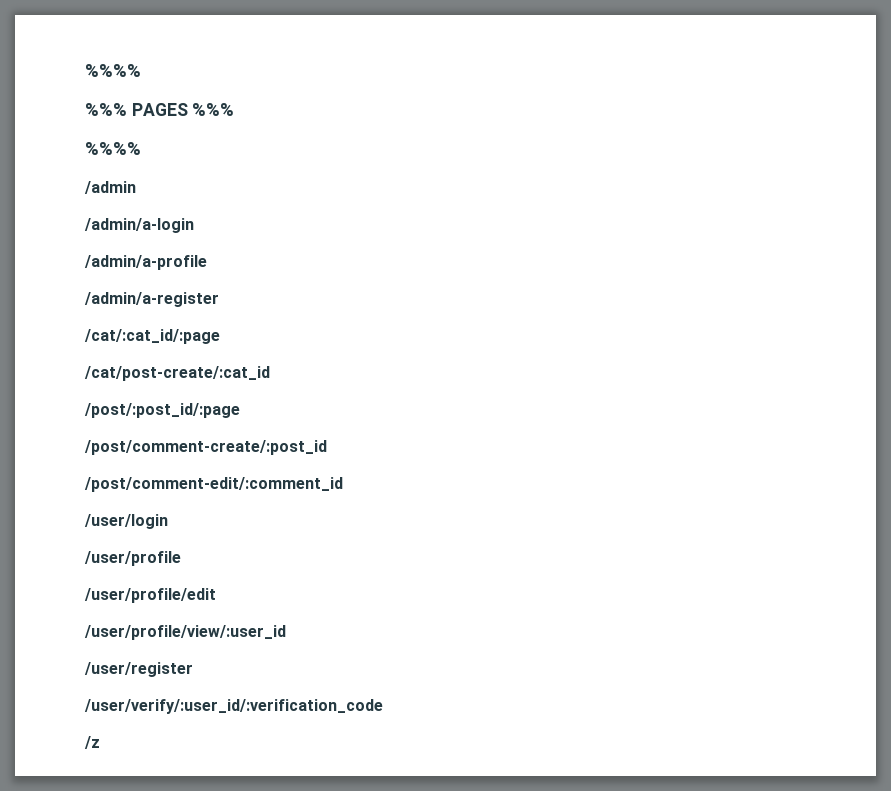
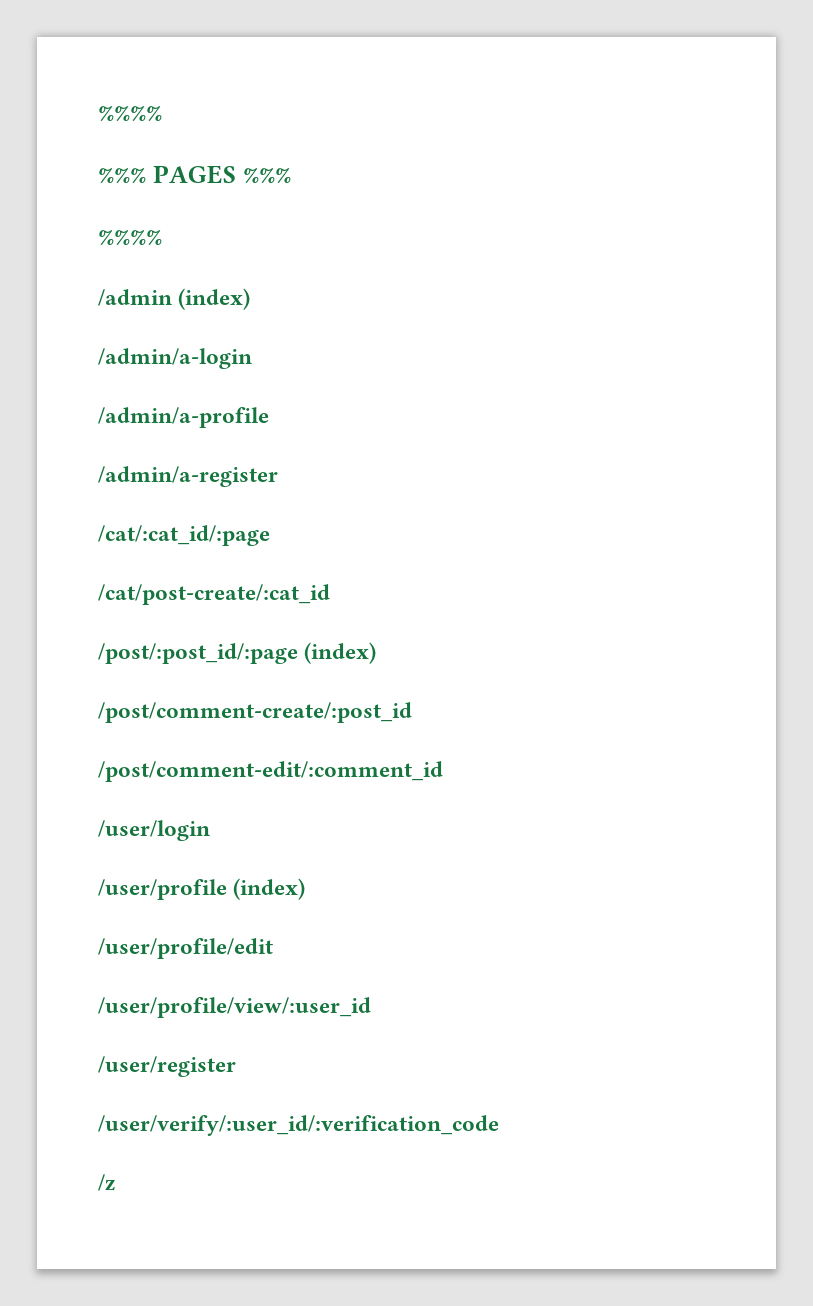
(136, 187) none -> [178,288,251,310] (index)
(240, 410) none -> [304,642,377,664] (index)
(181, 558) none -> [233,878,306,900] (index)

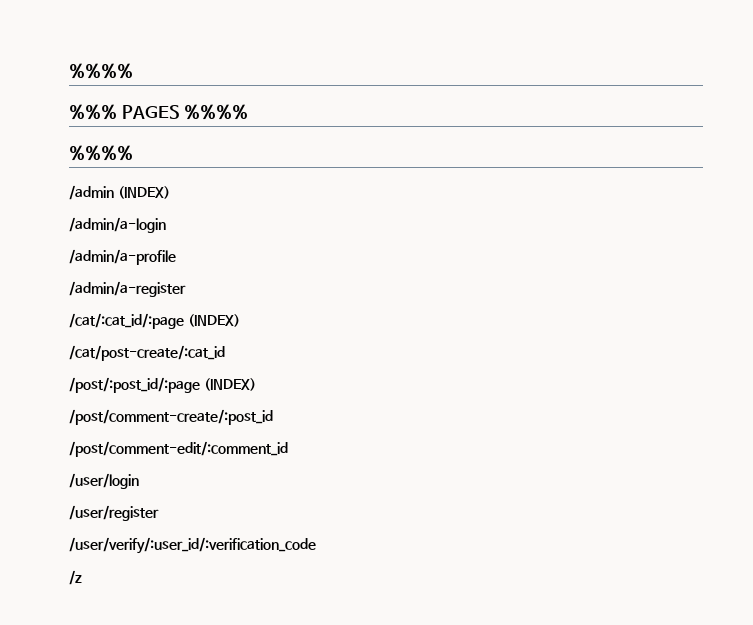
[242,168,291,183] %%% -> [184,104,249,120] %%%%
[178,288,251,310] (index) -> [117,186,170,199] (INDEX)
(270, 535) none -> [187,314,240,327] (INDEX)
[304,642,377,664] (index) -> [203,378,256,391] (INDEX)
[98,878,306,900] [98,938,273,959] [98,997,371,1018] // /user/profile (index) // /user/profile/edit // /user/profile/view/:user_id -> (139, 481) none

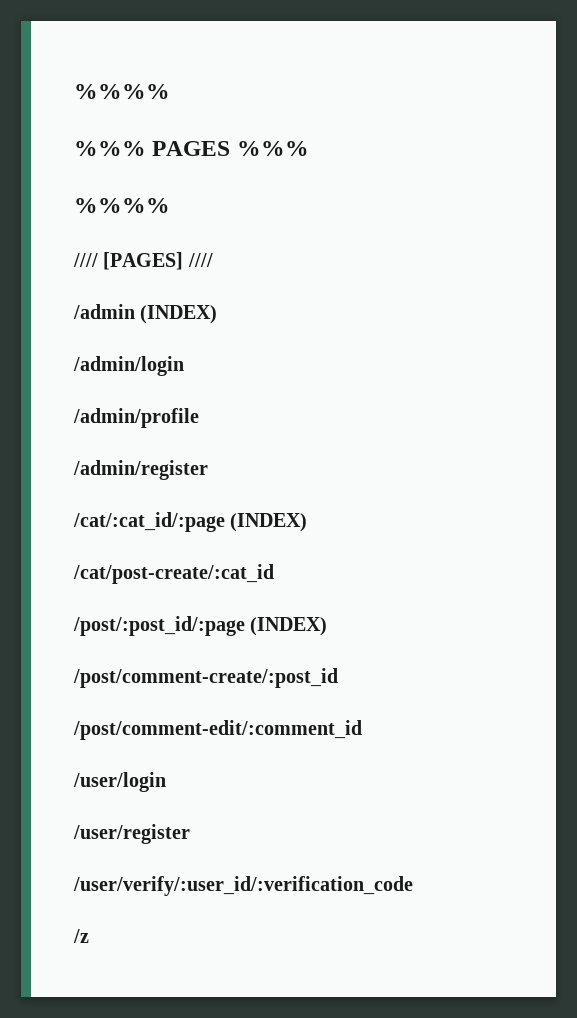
[184,104,249,120] [69,145,133,161] %%%% // %%%% -> [236,141,309,156] [74,198,170,213] [73,252,213,270] %%% // %%%% // //// [PAGES] ////
[69,217,166,233] [69,249,176,265] [69,281,186,297] /admin/a-login // /admin/a-profile // /admin/a-register -> [73,356,184,376] [73,408,199,428] [73,460,208,480] /admin/login // /admin/profile // /admin/register

